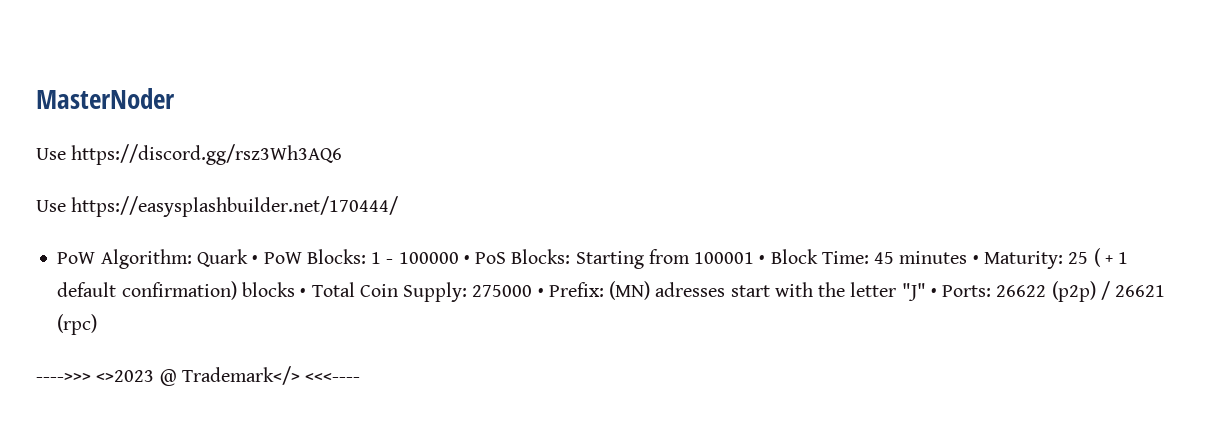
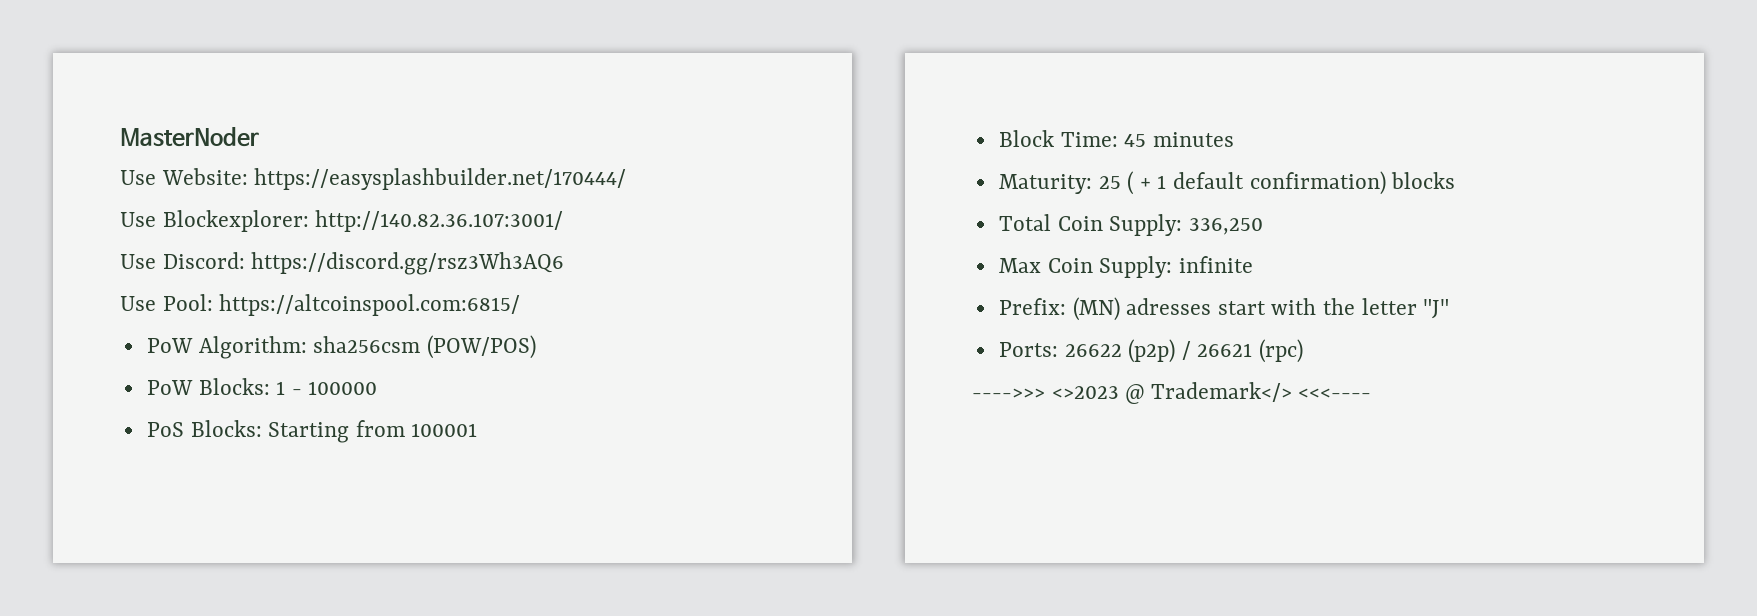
(66, 154) none -> [161,168,627,190] [120,210,564,232] [120,252,245,269] Website: https://easysplashbuilder.net/170444/ // Use Blockexplorer: http://140.82.36.107:3001/ // Use Discord:
[71,196,399,217] https://easysplashbuilder.net/170444/ -> [162,294,521,316] Pool: https://altcoinspool.com:6815/
[196,249,259,267] Quark • -> [313,335,536,359] sha256csm (POW/POS) //
[463,255,470,264] • -> (378, 388) //
[759,255,766,264] • -> (478, 430) //
[972,255,979,264] • -> (1234, 139) //
[300,288,307,297] • -> (1456, 180) //
[472,285,544,297] 275000 • -> [1188,218,1263,235] [998,256,1253,278] 336,250 // Max Coin Supply: infinite //
[930,288,937,297] • -> (1450, 309) //

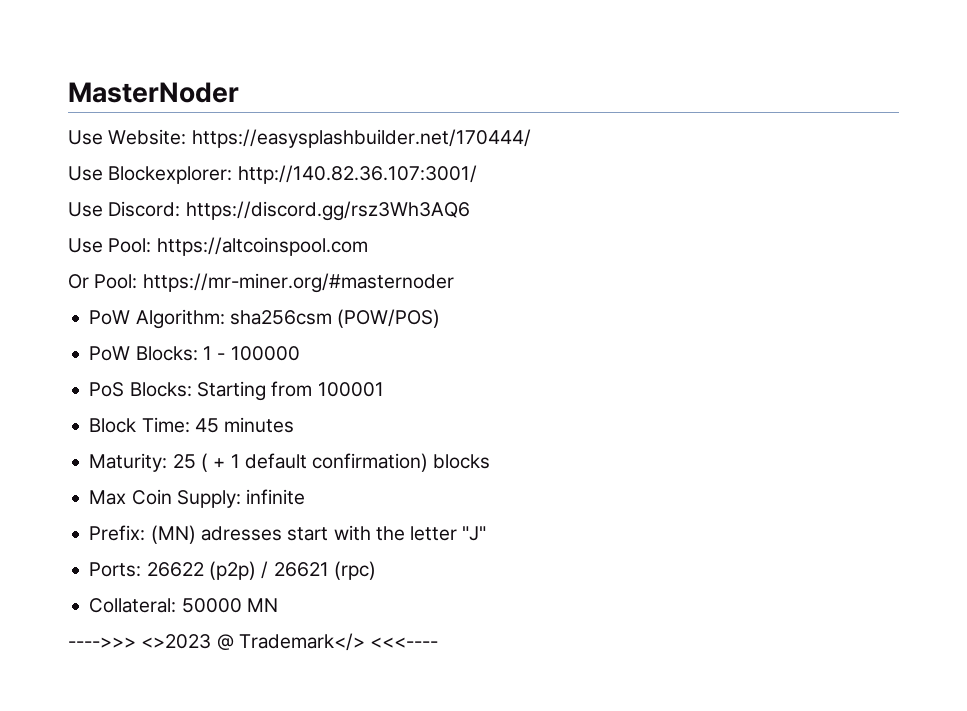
[219,294,521,316] https://altcoinspool.com:6815/ -> [156,237,368,256] [68,273,454,293] https://altcoinspool.com // Or Pool: https://mr-miner.org/#masternoder
[998,214,1263,236] // Total Coin Supply: 336,250 -> (491, 461) none
(1304, 351) none -> [89,598,278,613] // Collateral: 50000 MN

